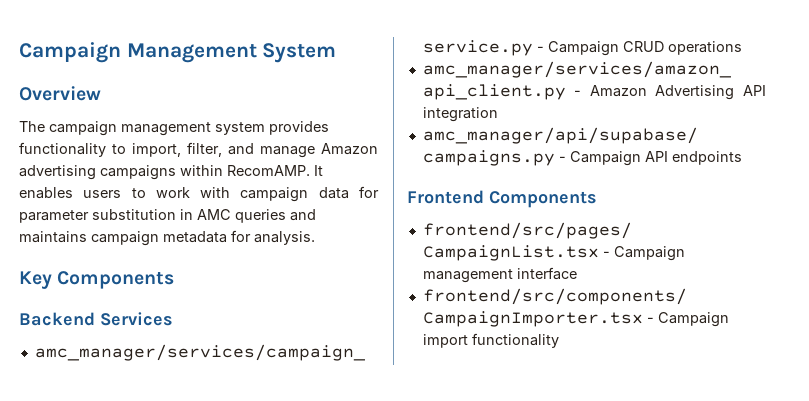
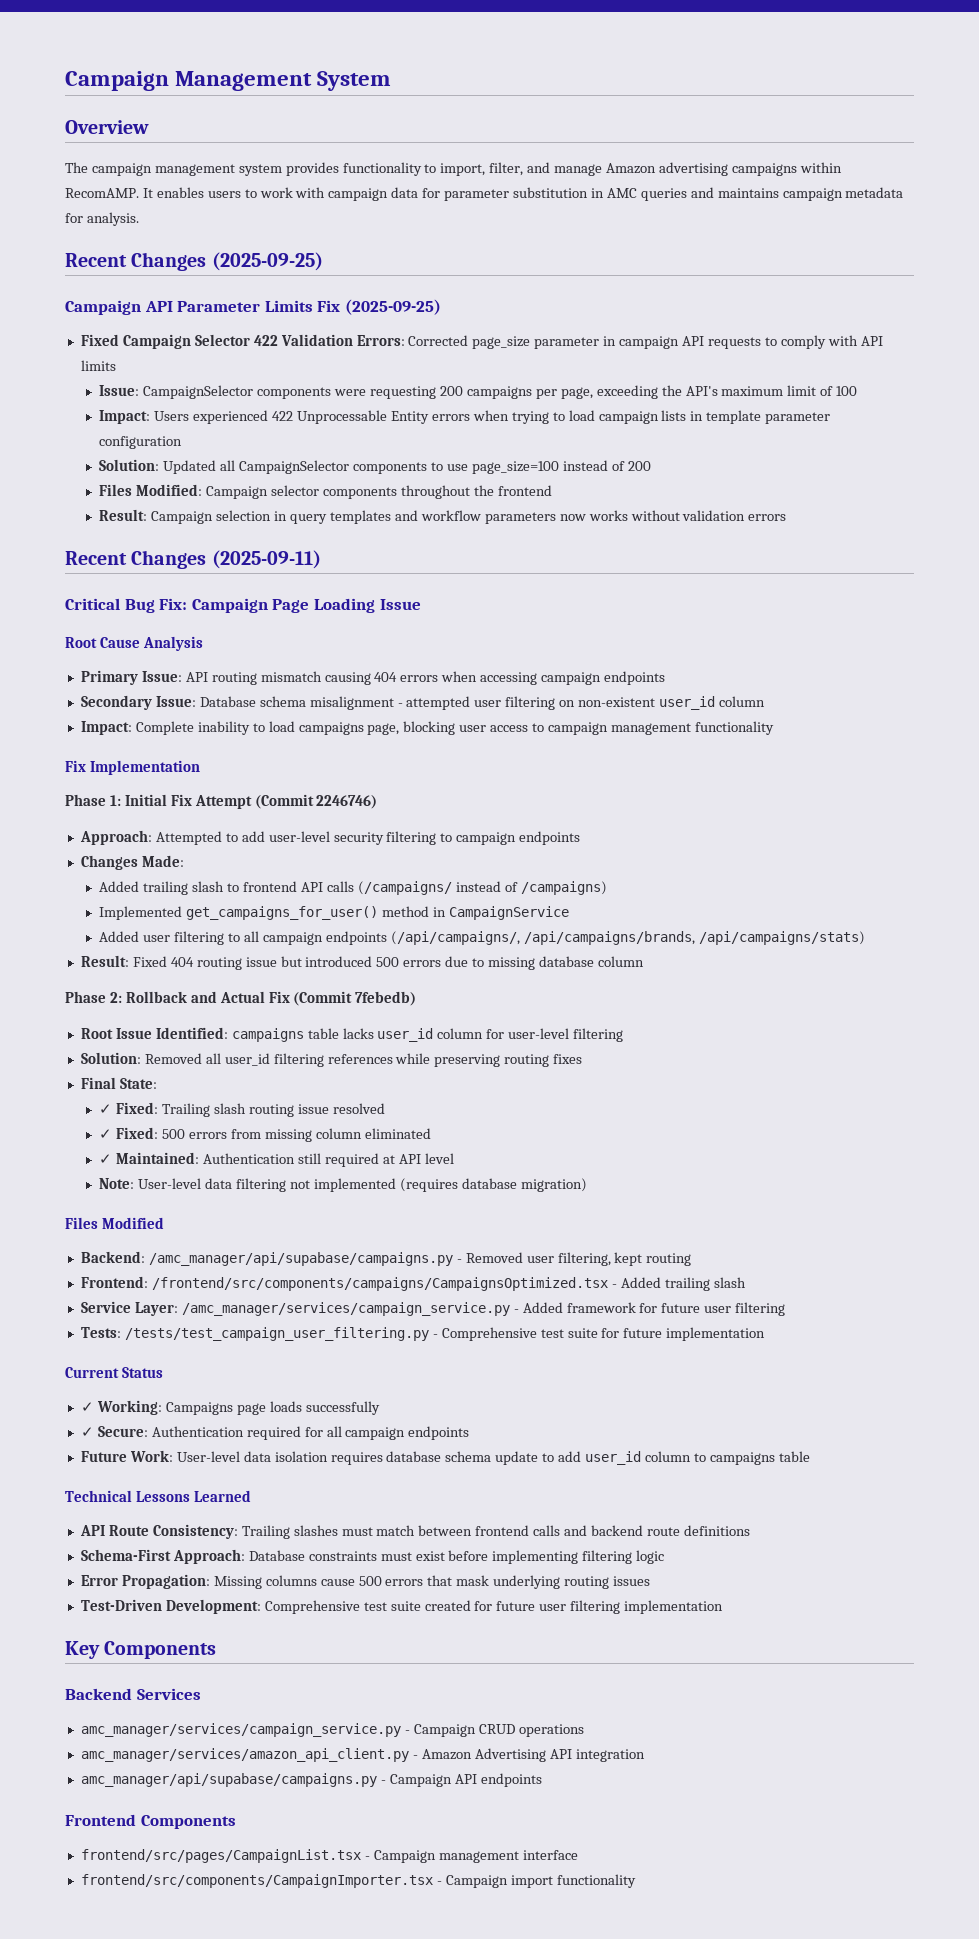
(315, 238) none -> [65,252,323,271] [65,299,441,315] [80,334,883,349] [80,360,116,371] [99,385,858,399] [99,410,831,424] [99,436,183,449] [99,459,651,474] [99,484,552,499] [99,509,787,524] [65,550,321,569] [65,598,421,613] [65,636,203,651] [80,670,666,685] [80,695,765,710] [80,721,774,735] [65,760,200,775] [65,794,378,809] [79,830,581,845] [80,855,184,870] [99,881,607,895] [99,906,570,920] [99,931,865,945] [80,955,644,970] [65,991,417,1006] [80,1027,624,1042] [80,1052,583,1067] [80,1077,157,1089] [99,1102,385,1117] [99,1127,431,1142] [99,1152,454,1167] [99,1178,587,1192] [65,1217,164,1229] [80,1251,692,1266] [80,1276,746,1291] [80,1301,786,1316] [80,1327,766,1341] [65,1367,163,1378] [80,1400,380,1415] [80,1426,470,1440] [80,1450,810,1465] [65,1490,251,1502] [79,1524,750,1539] [80,1549,665,1564] [80,1574,651,1589] [80,1599,724,1614] // Recent Changes (2025-09-25) // Campaign API Parameter Limits Fix (2025-09-25) // Fixed Campaign Selector 422 Validation Errors: Corrected page_size parameter in campaign API requests to comply with API limits // Issue: CampaignSelector components were requesting 200 campaigns per page, exceeding the API's maximum limit of 100 // Impact: Users experienced 422 Unprocessable Entity errors when trying to load campaign lists in template parameter configuration // Solution: Updated all CampaignSelector components to use page_size=100 instead of 200 // Files Modified: Campaign selector components throughout the frontend // Result: Campaign selection in query templates and workflow parameters now works without validation errors // Recent Changes (2025-09-11) // Critical Bug Fix: Campaign Page Loading Issue // Root Cause Analysis // Primary Issue: API routing mismatch causing 404 errors when accessing campaign endpoints // Secondary Issue: Database schema misalignment - attempted user filtering on non-existent user_id column // Impact: Complete inability to load campaigns page, blocking user access to campaign management functionality // Fix Implementation // Phase 1: Initial Fix Attempt (Commit 2246746) // Approach: Attempted to add user-level security filtering to campaign endpoints // Changes Made: // Added trailing slash to frontend API calls (/campaigns/ instead of /campaigns) // Implemented get_campaigns_for_user() method in CampaignService // Added user filtering to all campaign endpoints (/api/campaigns/, /api/campaigns/brands, /api/campaigns/stats) // Result: Fixed 404 routing issue but introduced 500 errors due to missing database column // Phase 2: Rollback and Actual Fix (Commit 7febedb) // Root Issue Identified: campaigns table lacks user_id column for user-level filtering // Solution: Removed all user_id filtering references while preserving routing fixes // Final State: // ✓ Fixed: Trailing slash routing issue resolved // ✓ Fixed: 500 errors from missing column eliminated // ✓ Maintained: Authentication still required at API level // Note: User-level data filtering not implemented (requires database migration) // Files Modified // Backend: /amc_manager/api/supabase/campaigns.py - Removed user filtering, kept routing // Frontend: /frontend/src/components/campaigns/CampaignsOptimized.tsx - Added trailing slash // Service Layer: /amc_manager/services/campaign_service.py - Added framework for future user filtering // Tests: /tests/test_campaign_user_filtering.py - Comprehensive test suite for future implementation // Current Status // ✓ Working: Campaigns page loads successfully // ✓ Secure: Authentication required for all campaign endpoints // Future Work: User-level data isolation requires database schema update to add user_id column to campaigns table // Technical Lessons Learned // API Route Consistency: Trailing slashes must match between frontend calls and backend route definitions // Schema-First Approach: Database constraints must exist before implementing filtering logic // Error Propagation: Missing columns cause 500 errors that mask underlying routing issues // Test-Driven Development: Comprehensive test suite created for future user filtering implementation

